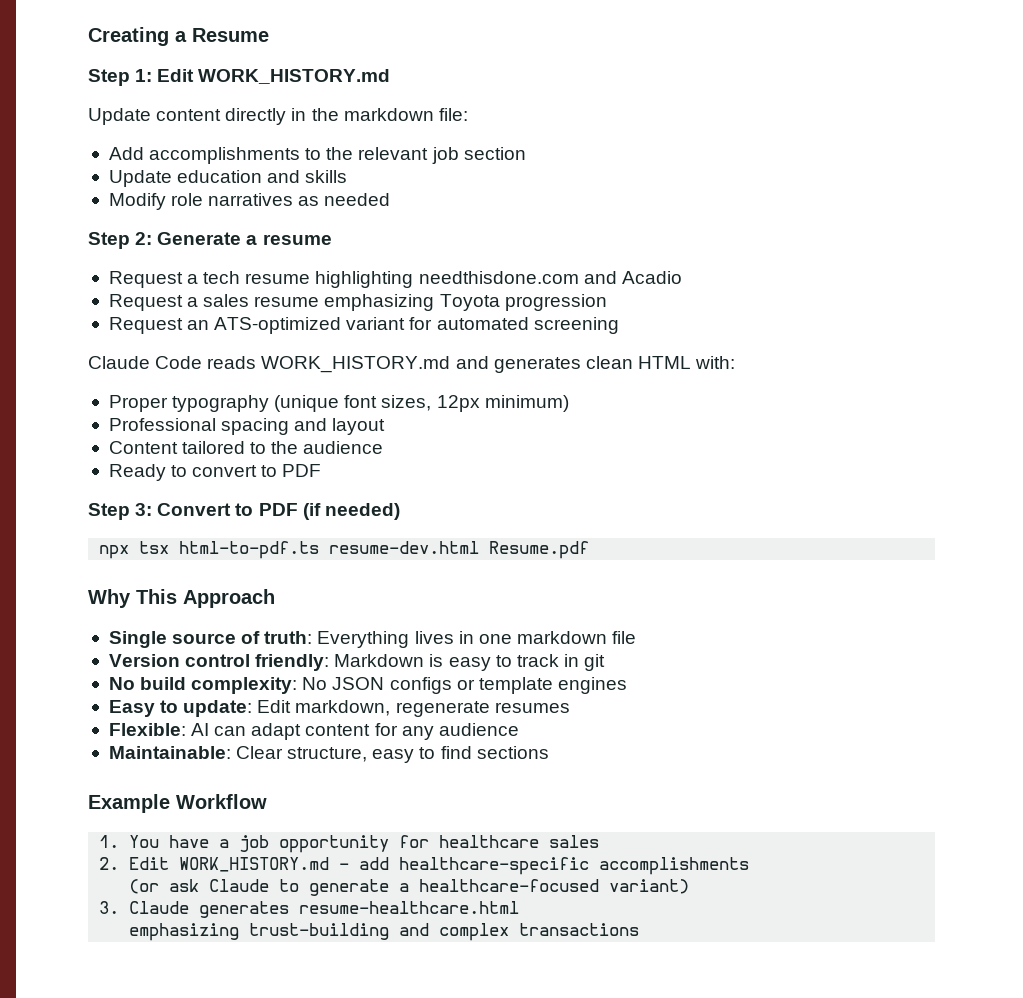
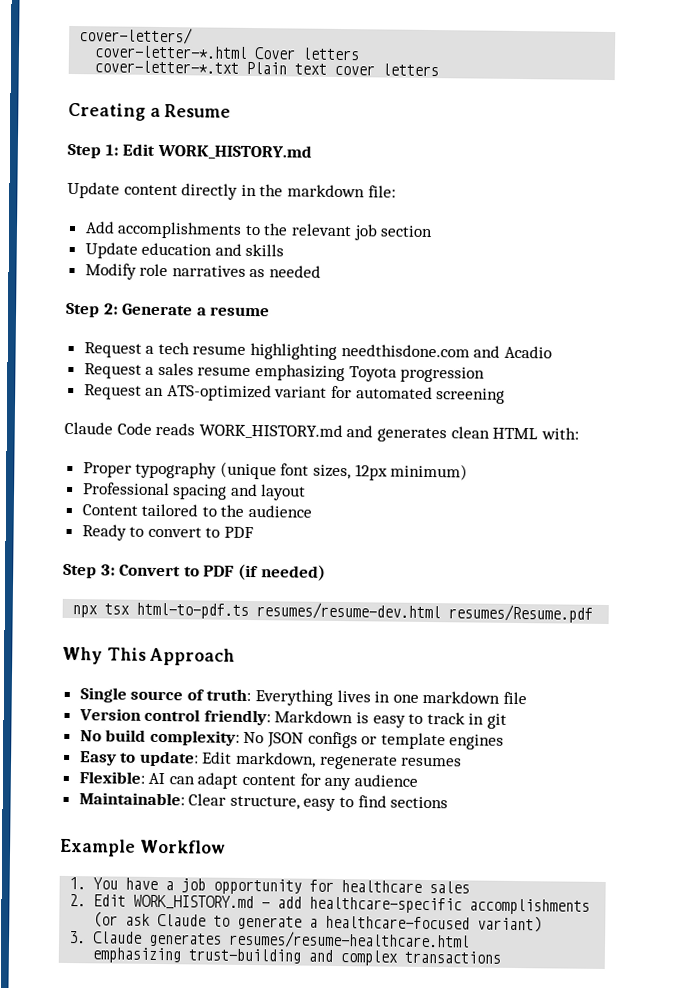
(88, 36) none -> [79,27,194,45] [94,45,361,61] [94,60,440,77] cover-letters/ // cover-letter-*.html Cover letters // cover-letter-*.txt Plain text cover letters //
[329,541,590,559] resume-dev.html Resume.pdf -> [256,602,594,623] resumes/resume-dev.html resumes/Resume.pdf
[299,901,520,914] resume-healthcare.html -> [228,930,471,950] resumes/resume-healthcare.html

